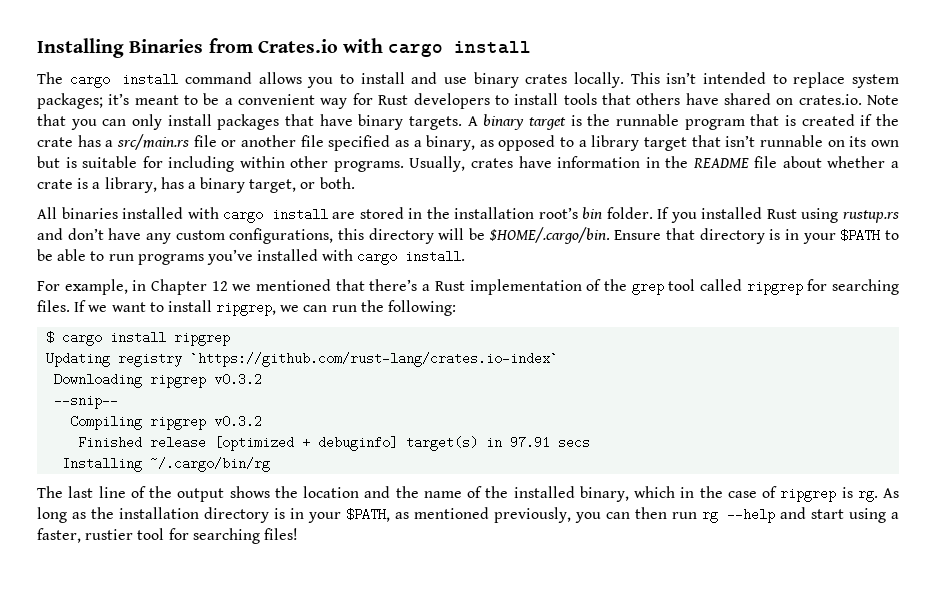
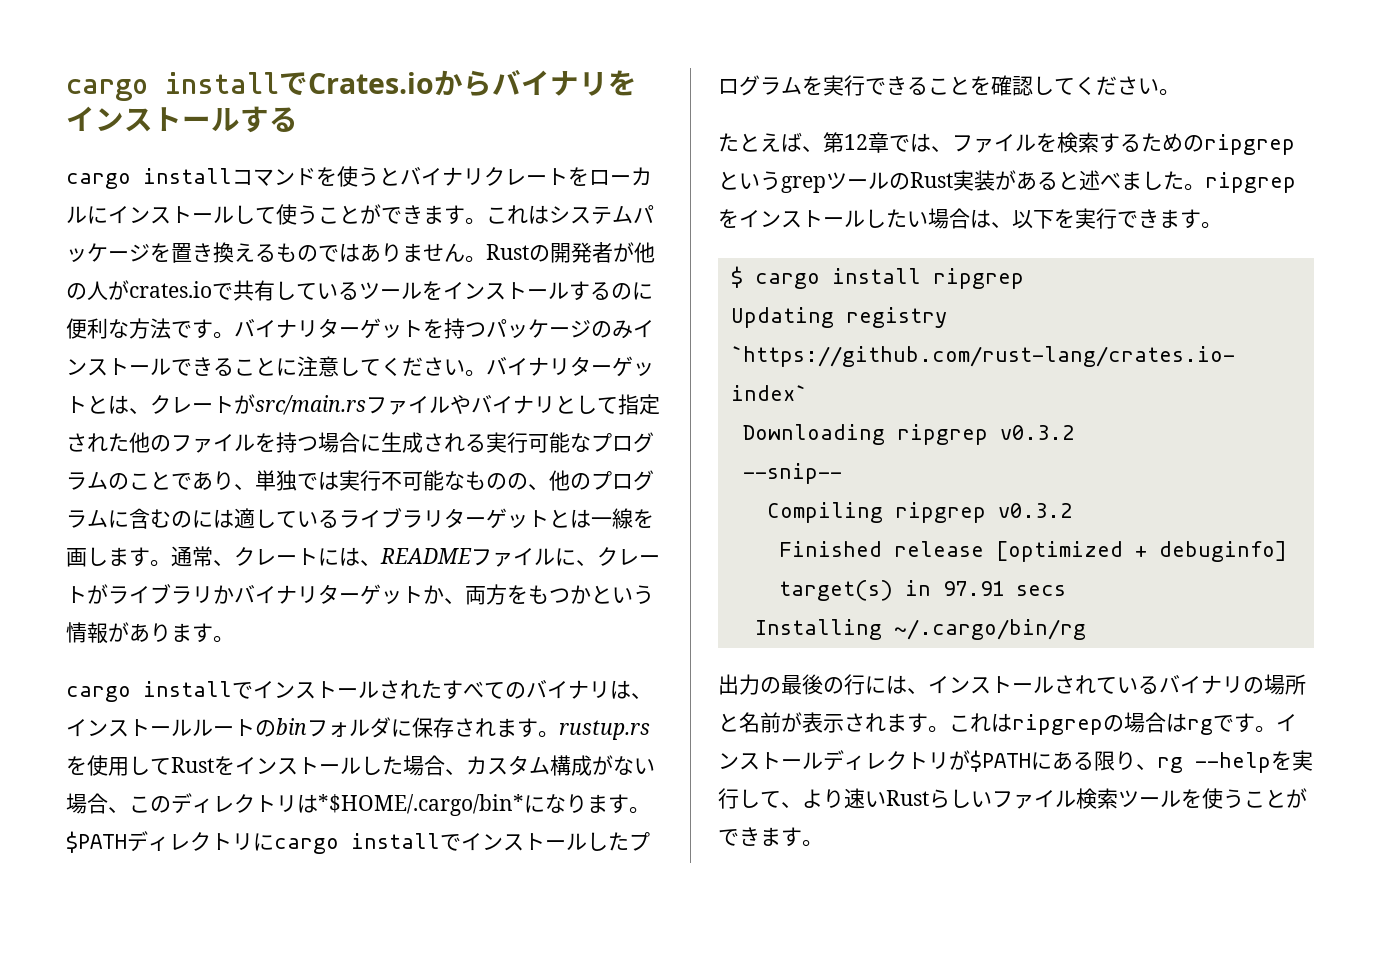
[37,38,532,58] [37,72,899,88] [37,93,900,109] [37,114,899,130] [37,134,900,151] [37,156,899,172] [37,177,355,193] [37,207,899,223] [37,227,899,244] [37,249,466,265] [37,279,900,295] [37,300,457,316] Installing Binaries from Crates.io with cargo install // The cargo install command allows you to install and use binary crates locally. This isn’t intended to replace system packages; it’s meant to be a convenient way for Rust developers to install tools that others have shared on crates.io. Note that you can only install packages that have binary targets. A binary target is the runnable program that is created if the crate has a src/main.rs file or another file specified as a binary, as opposed to a library target that isn’t runnable on its own but is suitable for including within other programs. Usually, crates have information in the README file about whether a crate is a library, has a binary target, or both. // All binaries installed with cargo install are stored in the installation root’s bin folder. If you installed Rust using rustup.rs and don’t have any custom configurations, this directory will be $HOME/.cargo/bin. Ensure that directory is in your $PATH to be able to run programs you’ve installed with cargo install. // For example, in Chapter 12 we mentioned that there’s a Rust implementation of the grep tool called ripgrep for searching files. If we want to install ripgrep, we can run the following: -> [66,70,637,101] [66,106,298,133] [66,166,652,189] [66,204,654,225] [66,242,655,263] [66,280,653,301] [66,318,654,339] [66,356,654,377] [66,394,660,415] [66,432,654,453] [66,470,654,491] [66,508,654,529] [66,546,660,567] [66,584,654,605] [66,622,234,644] [66,680,652,702] [66,717,650,740] [66,755,655,776] [66,793,650,816] [66,831,650,854] [718,75,1180,96] [718,132,1295,155] [718,170,1296,193] [718,208,1222,229] cargo installでCrates.ioからバイナリをインストールする // cargo installコマンドを使うとバイナリクレートをローカルにインストールして使うことができます。これはシステムパッケージを置き換えるものではありません。Rustの開発者が他の人がcrates.ioで共有しているツールをインストールするのに便利な方法です。バイナリターゲットを持つパッケージのみインストールできることに注意してください。バイナリターゲットとは、クレートがsrc/main.rsファイルやバイナリとして指定された他のファイルを持つ場合に生成される実行可能なプログラムのことであり、単独では実行不可能なものの、他のプログラムに含むのには適しているライブラリターゲットとは一線を画します。通常、クレートには、READMEファイルに、クレートがライブラリかバイナリターゲットか、両方をもつかという情報があります。 // cargo installでインストールされたすべてのバイナリは、インストールルートのbinフォルダに保存されます。rustup.rsを使用してRustをインストールした場合、カスタム構成がない場合、このディレクトリは*$HOME/.cargo/bin*になります。$PATHディレクトリにcargo installでインストールしたプログラムを実行できることを確認してください。 // たとえば、第12章では、ファイルを検索するためのripgrepというgrepツールのRust実装があると述べました。ripgrepをインストールしたい場合は、以下を実行できます。
[37,486,899,502] [37,507,899,523] [37,528,298,544] The last line of the output shows the location and the name of the installed binary, which in the case of ripgrep is rg. As long as the installation directory is in your $PATH, as mentioned previously, you can then run rg --help and start using a faster, rustier tool for searching files! -> [718,674,1306,695] [718,712,1297,735] [718,750,1313,773] [718,788,1307,809] [718,827,823,847] 出力の最後の行には、インストールされているバイナリの場所と名前が表示されます。これはripgrepの場合はrgです。インストールディレクトリが$PATHにある限り、rg --helpを実行して、より速いRustらしいファイル検索ツールを使うことができます。

